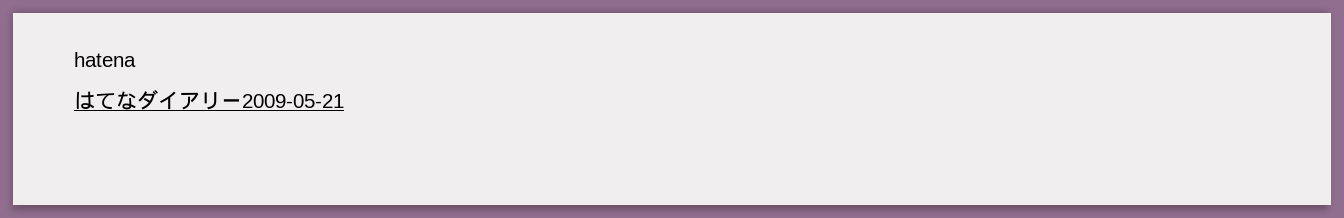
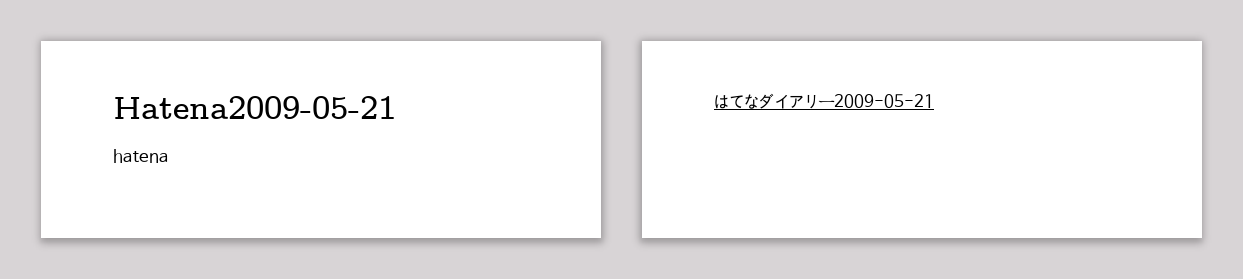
(74, 59) none -> [113,96,396,119] Hatena2009-05-21 //

